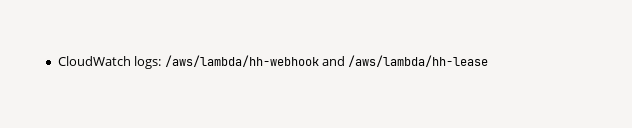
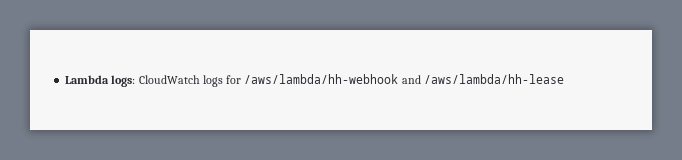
[57,56,162,69] CloudWatch logs: -> [65,75,242,87] Lambda logs: CloudWatch logs for

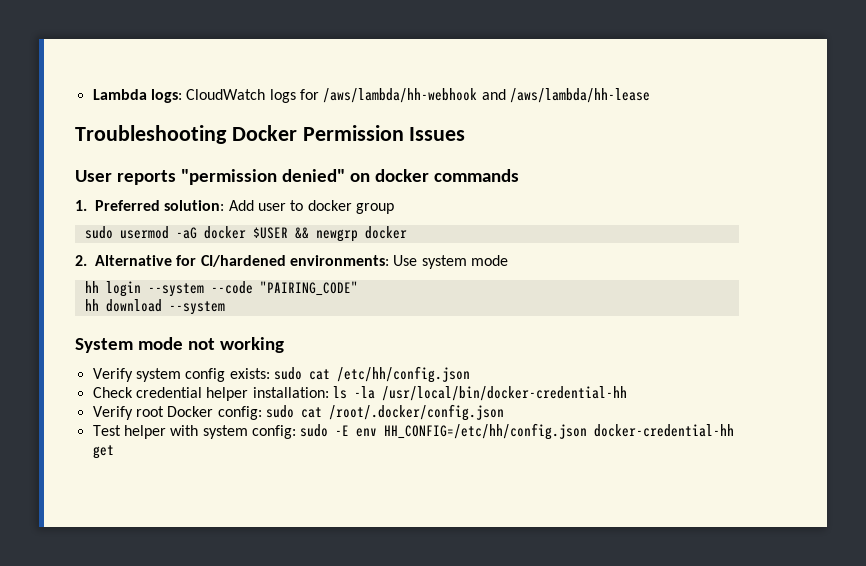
(564, 79) none -> [75,125,466,144] [75,169,519,185] [75,200,394,214] [84,226,407,242] [75,255,508,269] [84,281,358,297] [84,299,225,315] [75,337,284,353] [92,366,470,383] [92,386,627,401] [92,404,504,421] [92,423,735,440] [92,445,114,459] // Troubleshooting Docker Permission Issues // User reports "permission denied" on docker commands // 1. Preferred solution: Add user to docker group // sudo usermod -aG docker $USER && newgrp docker // 2. Alternative for CI/hardened environments: Use system mode // hh login --system --code "PAIRING_CODE" // hh download --system // System mode not working // Verify system config exists: sudo cat /etc/hh/config.json // Check credential helper installation: ls -la /usr/local/bin/docker-credential-hh // Verify root Docker config: sudo cat /root/.docker/config.json // Test helper with system config: sudo -E env HH_CONFIG=/etc/hh/config.json docker-credential-hh get

